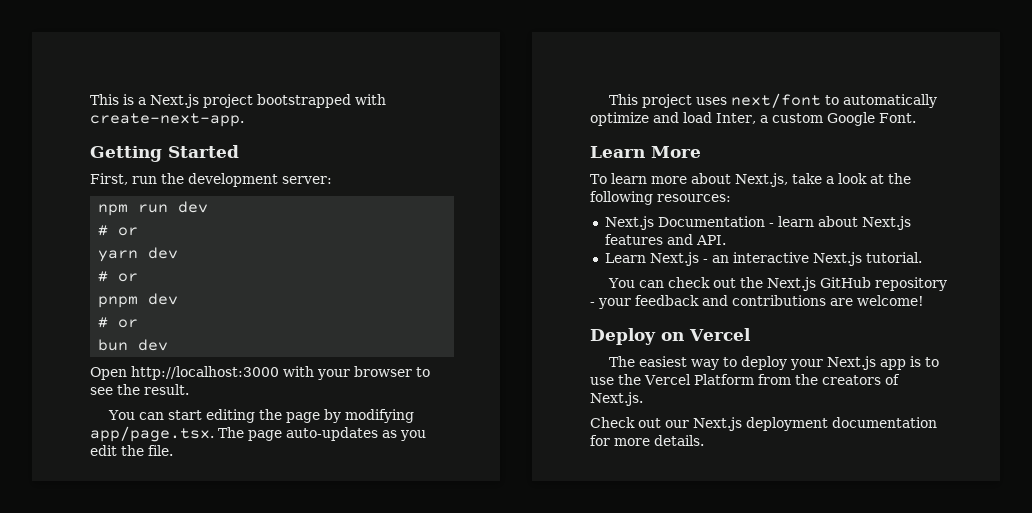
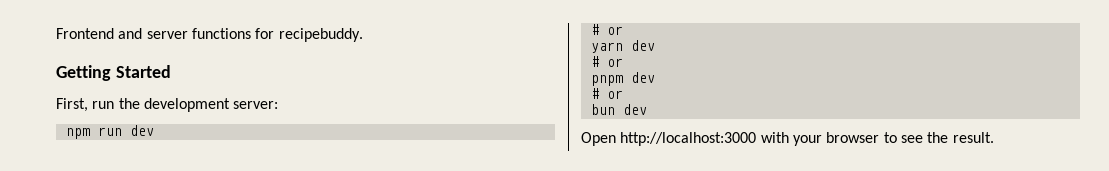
[90,94,386,108] [90,113,244,127] This is a Next.js project bootstrapped with create-next-app. -> [56,28,363,42] Frontend and server functions for recipebuddy.
[108,409,415,423] [90,426,426,442] [90,445,173,456] [609,93,938,108] [590,112,916,126] [590,146,701,158] [590,173,911,187] [590,191,731,205] [604,216,911,230] [604,234,726,245] [604,252,922,266] [608,277,948,291] [590,295,924,309] [590,328,751,345] [609,356,940,370] [590,374,900,385] [590,392,643,406] [590,417,937,431] [590,435,704,446] // You can start editing the page by modifying app/page.tsx. The page auto-updates as you edit the file. // This project uses next/font to automatically optimize and load Inter, a custom Google Font. // Learn More // To learn more about Next.js, take a look at the following resources: // Next.js Documentation - learn about Next.js features and API. // Learn Next.js - an interactive Next.js tutorial. // You can check out the Next.js GitHub repository - your feedback and contributions are welcome! // Deploy on Vercel // The easiest way to deploy your Next.js app is to use the Vercel Platform from the creators of Next.js. // Check out our Next.js deployment documentation for more details. -> (994, 137) none

